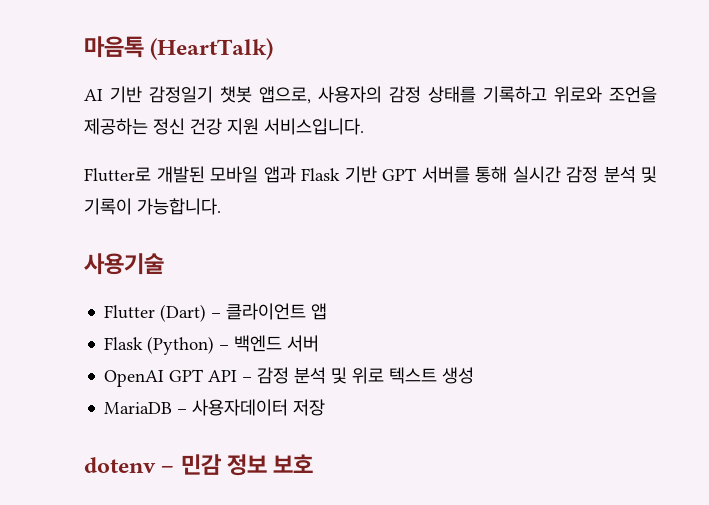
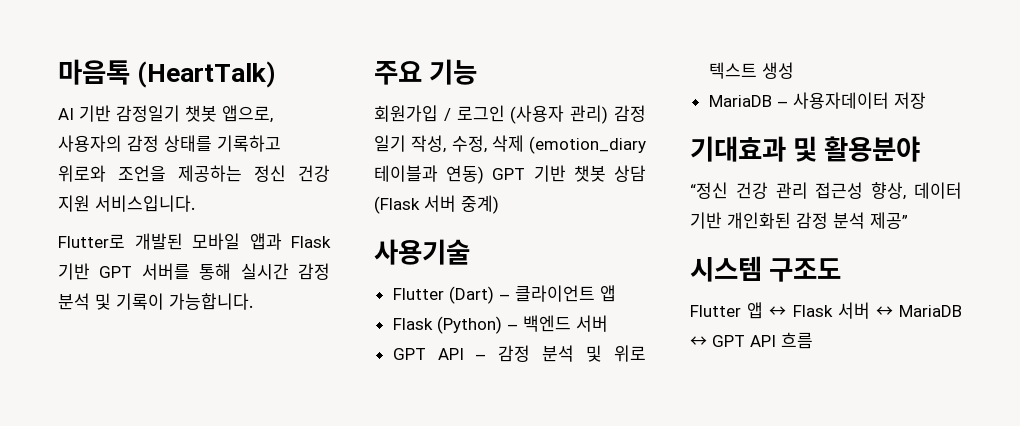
(221, 206) none -> [374,59,478,85] [374,105,646,124] [374,135,646,154] [374,165,646,184] [374,195,499,214] // 주요 기능 // 회원가입 / 로그인 (사용자 관리) 감정 일기 작성, 수정, 삭제 (emotion_diary 테이블과 연동) GPT 기반 챗봇 상담 (Flask 서버 중계)
[104,370,165,387] OpenAI -> (608, 323) none
[84,454,314,476] dotenv – 민감 정보 보호 -> [690,136,921,162] [690,182,962,200] [690,212,908,229] [690,256,842,282] [690,302,962,319] [690,332,813,349] 기대효과 및 활용분야 // “정신 건강 관리 접근성 향상, 데이터 기반 개인화된 감정 분석 제공” // 시스템 구조도 // Flutter 앱 ↔ Flask 서버 ↔ MariaDB ↔ GPT API 흐름

